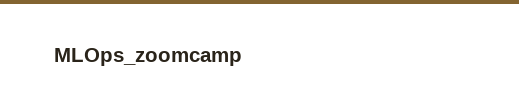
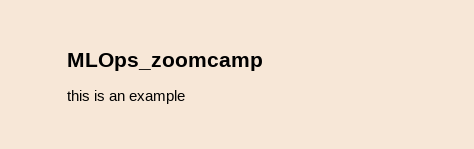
(242, 57) none -> [67,90,186,104] // this is an example

